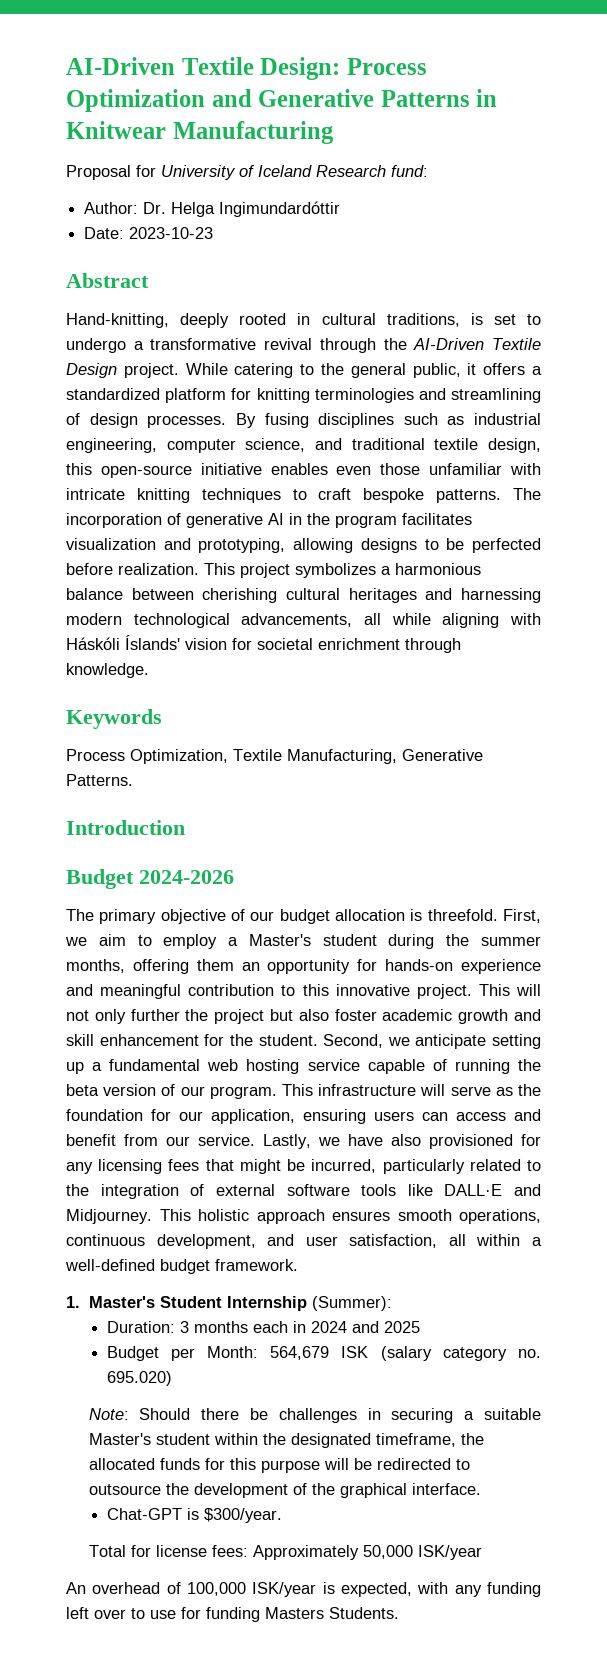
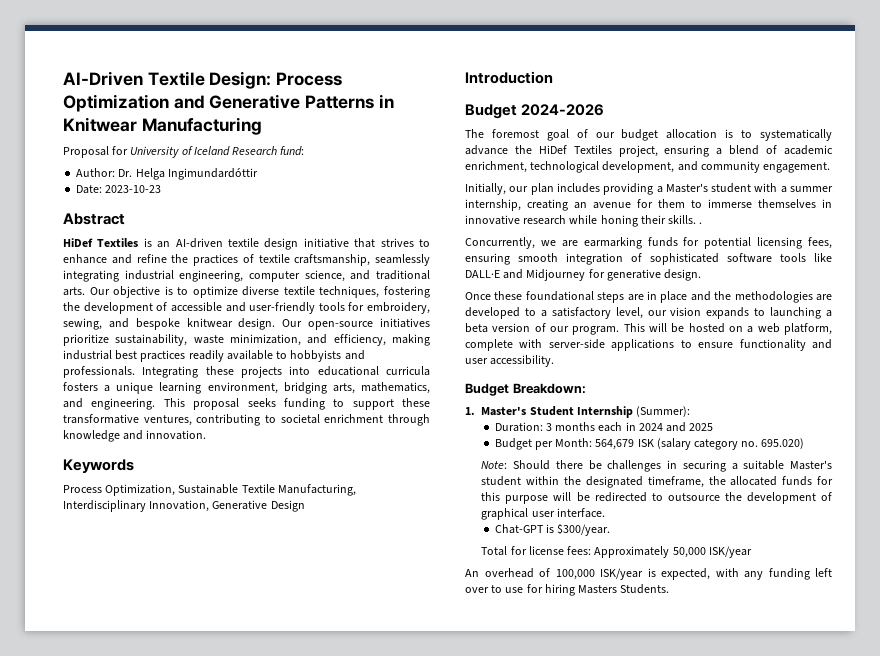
[66,313,541,328] [66,338,541,353] [66,363,542,378] [66,388,541,403] [66,413,465,428] Hand-knitting, deeply rooted in cultural traditions, is set to undergo a transformative revival through the AI-Driven Textile Design project. While catering to the general public, it offers a standardized platform for knitting terminologies and streamlining of design processes. By fusing disciplines such as -> [63,238,430,250] [63,254,430,266] [63,270,119,282] HiDef Textiles is an AI-driven textile design initiative that strives to enhance and refine the practices of textile craftsmanship, seamlessly integrating
[434,438,541,453] [66,463,541,478] [66,488,541,503] [66,513,472,528] [66,538,541,553] [66,563,481,578] [66,588,541,603] [66,613,542,628] [66,635,461,653] [66,663,149,678] textile design, this open-source initiative enables even those unfamiliar with intricate knitting techniques to craft bespoke patterns. The incorporation of generative AI in the program facilitates visualization and prototyping, allowing designs to be perfected before realization. This project symbolizes a harmonious balance between cherishing cultural heritages and harnessing modern technological advancements, all while aligning with Háskóli Íslands' vision for societal enrichment through knowledge. -> [63,286,430,298] [63,302,430,314] [63,318,430,330] [63,334,430,346] [63,350,365,362] [63,366,430,378] [63,382,430,394] [63,398,430,410] [63,414,430,426] [63,430,207,442] arts. Our objective is to optimize diverse textile techniques, fostering the development of accessible and user-friendly tools for embroidery, sewing, and bespoke knitwear design. Our open-source initiatives prioritize sustainability, waste minimization, and efficiency, making industrial best practices readily available to hobbyists and professionals. Integrating these projects into educational curricula fosters a unique learning environment, bridging arts, mathematics, and engineering. This proposal seeks funding to support these transformative ventures, contributing to societal enrichment through knowledge and innovation.
(228, 756) none -> [178,484,239,494] Sustainable
[402,749,483,761] [66,774,133,786] Generative Patterns. -> [63,500,305,512] Interdisciplinary Innovation, Generative Design
[99,909,226,924] primary objective -> [491,129,569,141] foremost goal
[427,909,541,923] [65,934,541,949] [66,959,541,974] [66,984,541,999] [66,1009,541,1024] [66,1034,541,1049] [66,1059,541,1074] threefold. First, we aim to employ a Master's student during the summer months, offering them an opportunity for hands-on experience and meaningful contribution to this innovative project. This will not only further the project but also foster academic growth and skill enhancement for the student. Second, we anticipate setting up a fundamental web hosting service capable of running the -> [741,129,832,141] [465,145,833,157] [465,161,831,173] [465,183,833,195] [465,199,832,211] [465,215,703,227] [465,237,832,249] [465,253,832,265] [465,269,702,281] [465,291,832,303] [465,307,832,319] to systematically advance the HiDef Textiles project, ensuring a blend of academic enrichment, technological development, and community engagement. // Initially, our plan includes providing a Master's student with a summer internship, creating an avenue for them to immerse themselves in innovative research while honing their skills. . // Concurrently, we are earmarking funds for potential licensing fees, ensuring smooth integration of sophisticated software tools like DALL·E and Midjourney for generative design. // Once these foundational steps are in place and the methodologies are developed to a satisfactory level, our vision expands to launching a
[318,1084,541,1096] [66,1109,541,1124] [66,1134,541,1149] [66,1159,541,1174] [66,1184,541,1199] [66,1209,541,1224] [66,1234,542,1249] [65,1259,298,1274] infrastructure will serve as the foundation for our application, ensuring users can access and benefit from our service. Lastly, we have also provisioned for any licensing fees that might be incurred, particularly related to the integration of external software tools like DALL·E and Midjourney. This holistic approach ensures smooth operations, continuous development, and user satisfaction, all within a well-defined budget framework. -> [649,323,832,335] [465,339,832,351] [465,355,555,367] [465,383,586,396] will be hosted on a web platform, complete with server-side applications to ensure functionality and user accessibility. // Budget Breakdown:
[311,1483,407,1498] the graphical -> [481,508,555,520] graphical user
[206,1607,260,1622] funding -> [544,584,575,596] hiring

